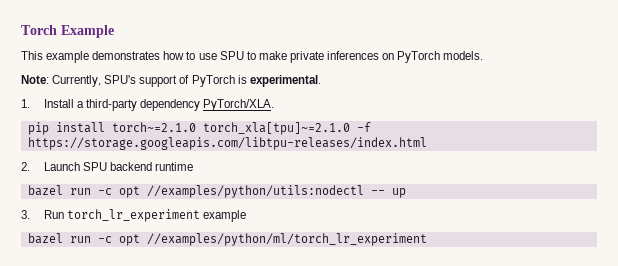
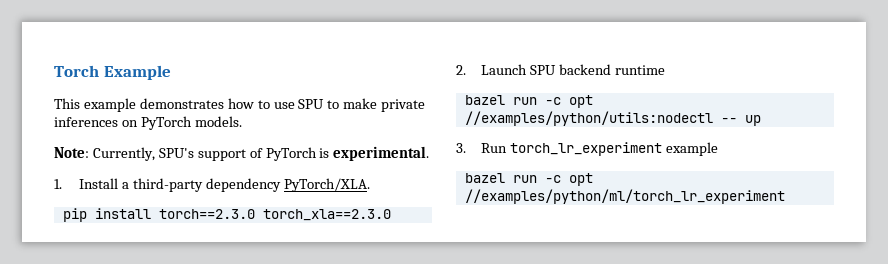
[111,122,371,135] [27,137,427,150] torch~=2.1.0 torch_xla[tpu]~=2.1.0 -f https://storage.googleapis.com/libtpu-releases/index.html -> [158,209,391,221] torch==2.3.0 torch_xla==2.3.0

